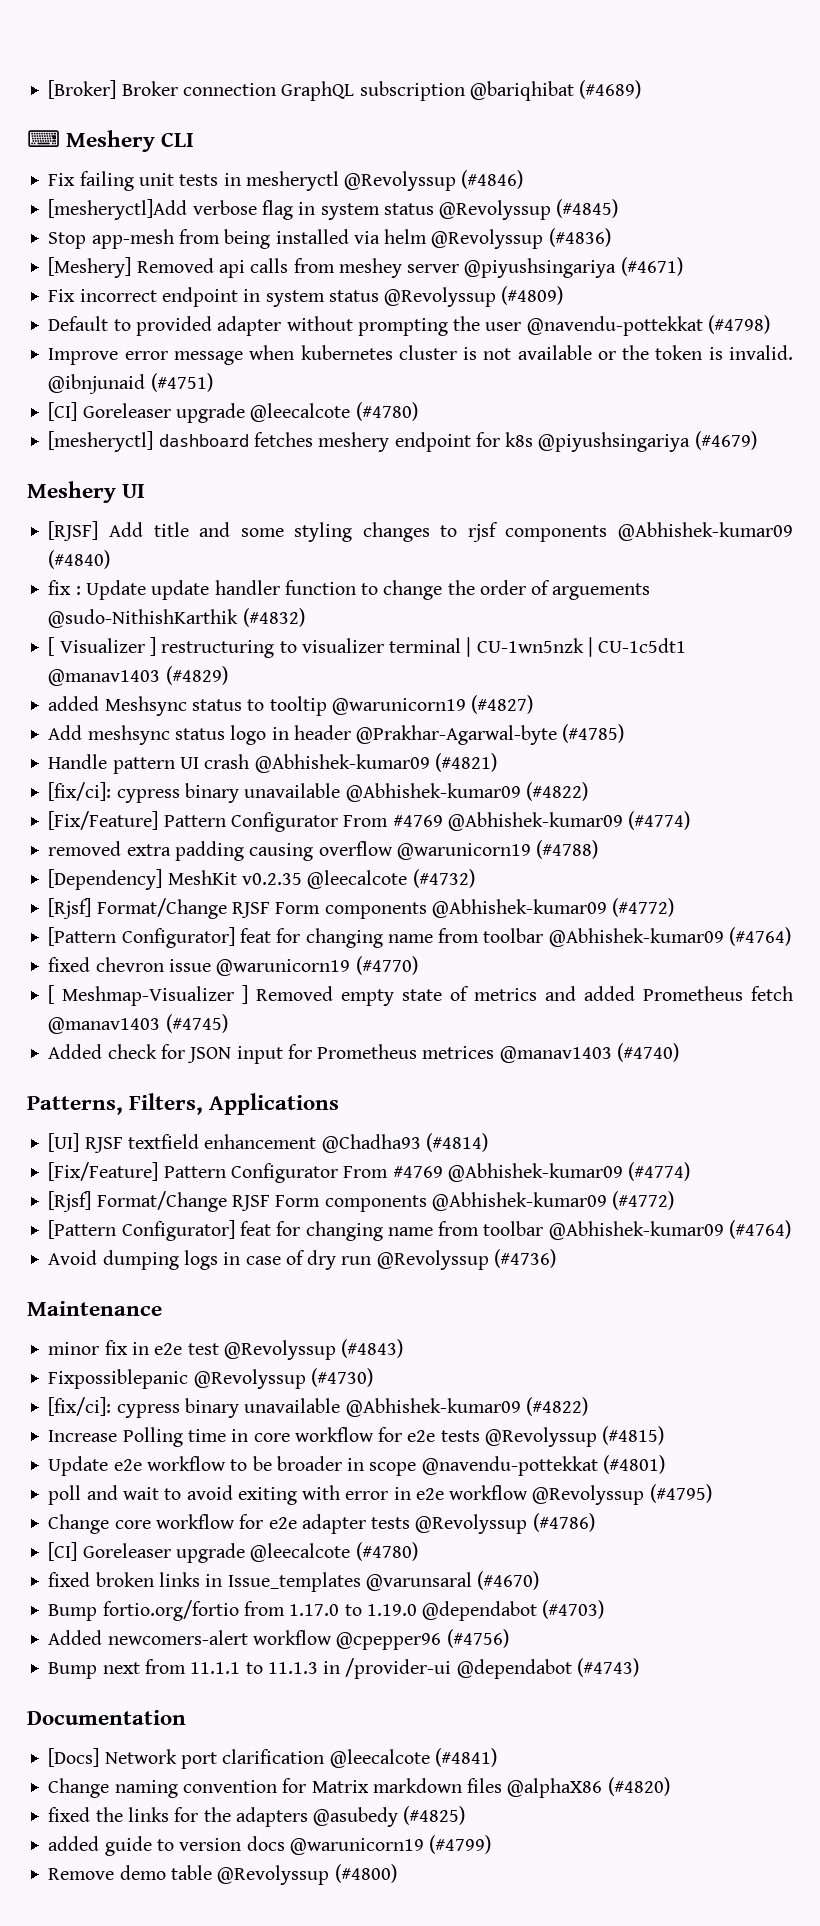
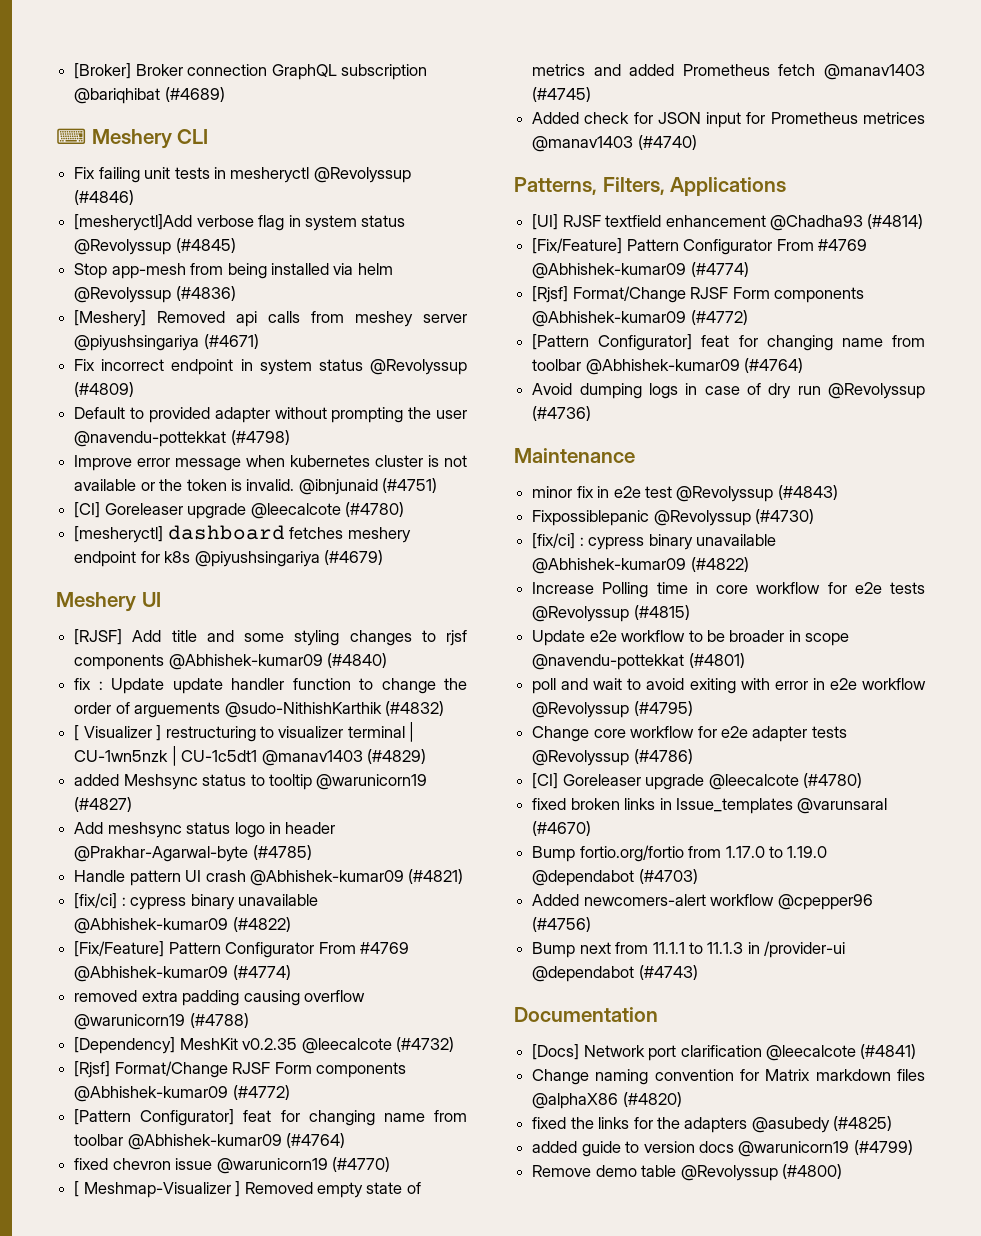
[48,782,112,801] [fix/ci]: -> [74,893,126,909] [fix/ci] :
[48,1397,112,1416] [fix/ci]: -> [532,533,584,549] [fix/ci] :

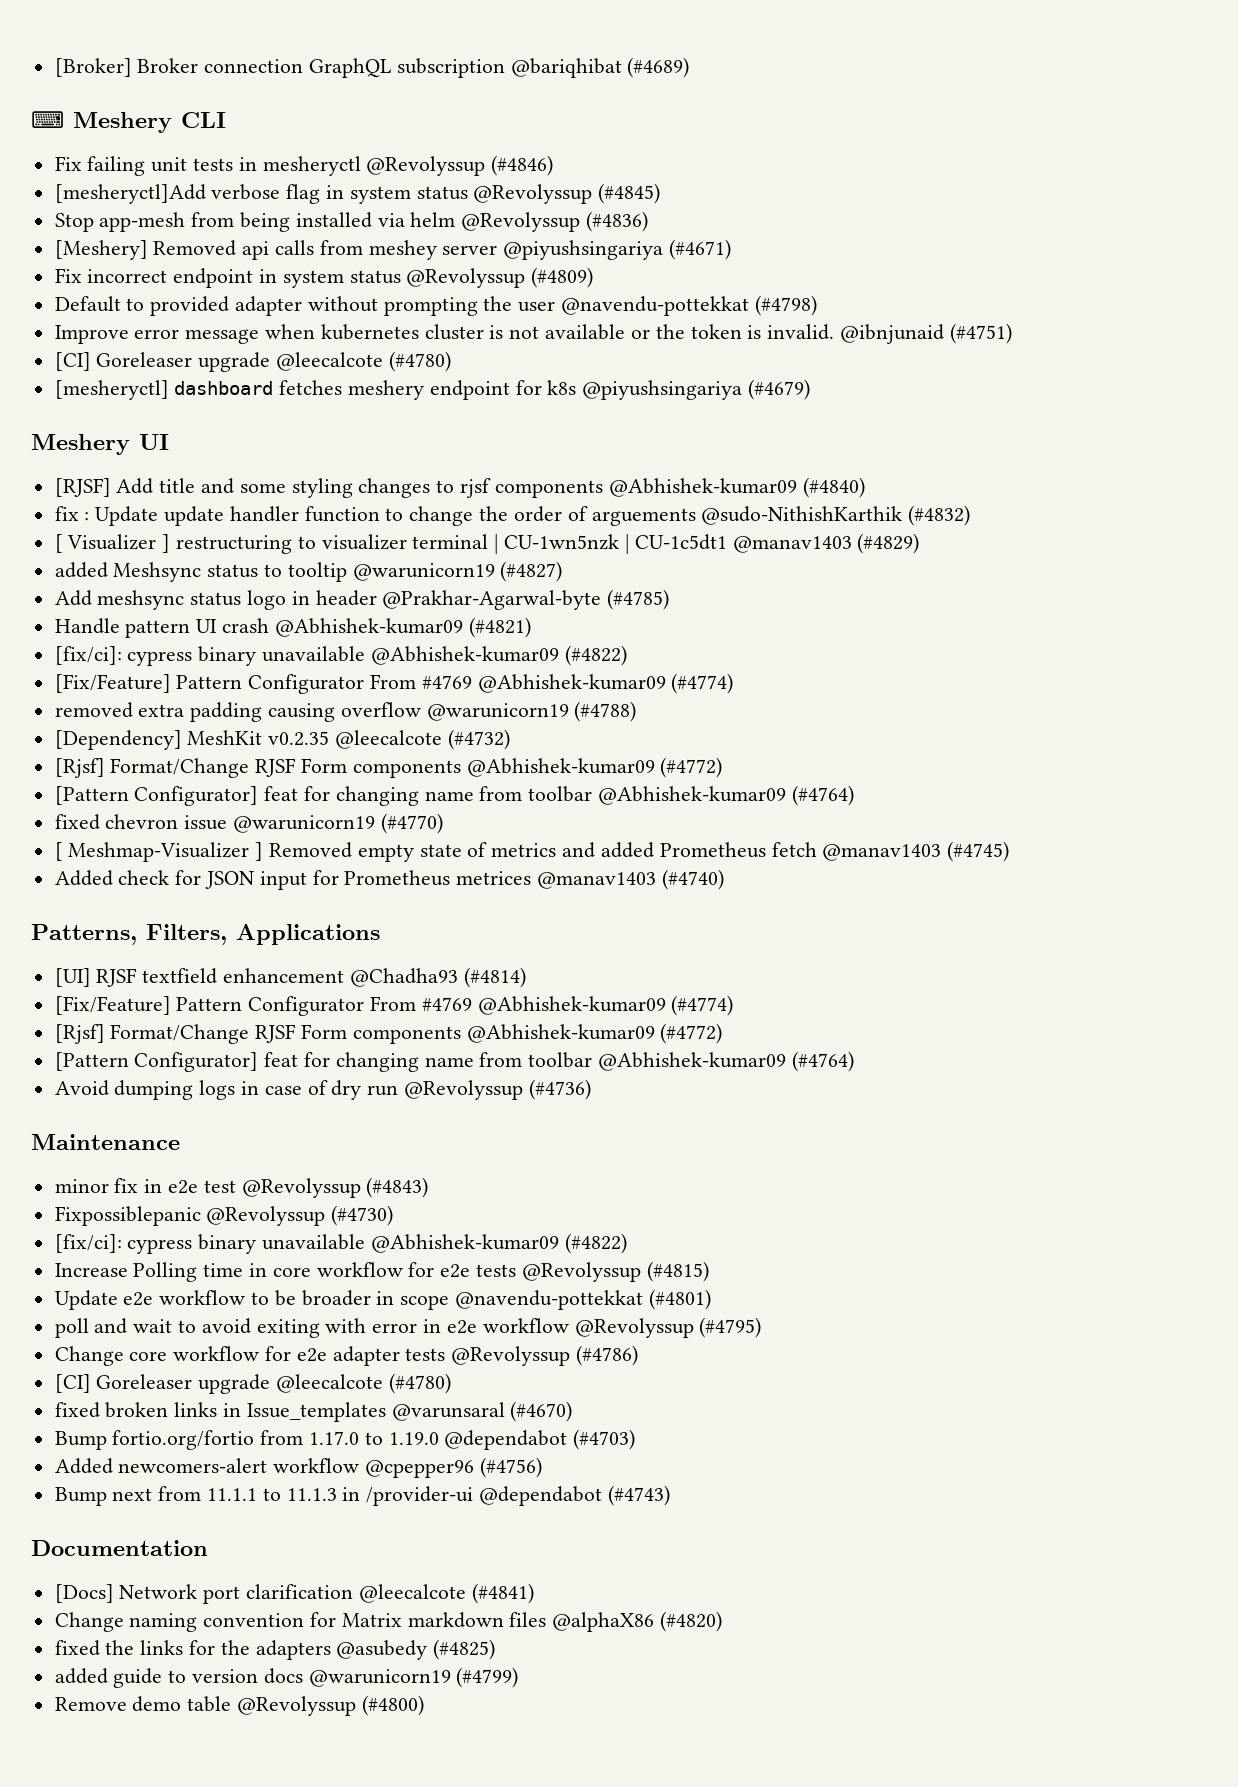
[74,893,126,909] [fix/ci] : -> [54,646,122,665] [fix/ci]:
[532,533,584,549] [fix/ci] : -> [54,1234,122,1253] [fix/ci]:

